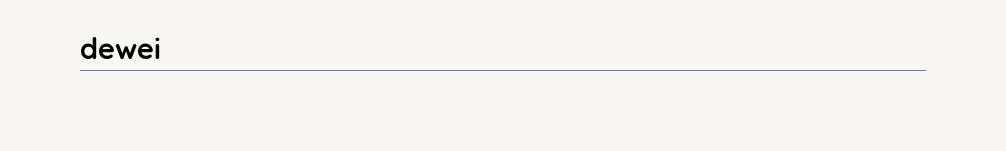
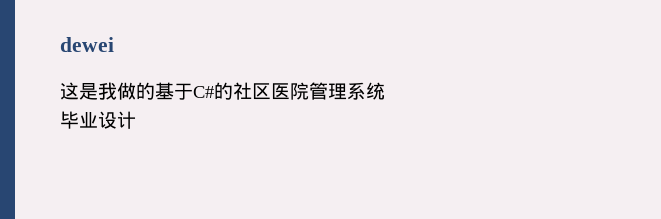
(161, 48) none -> [60,82,385,100] [60,111,136,129] // 这是我做的基于C#的社区医院管理系统 // 毕业设计

